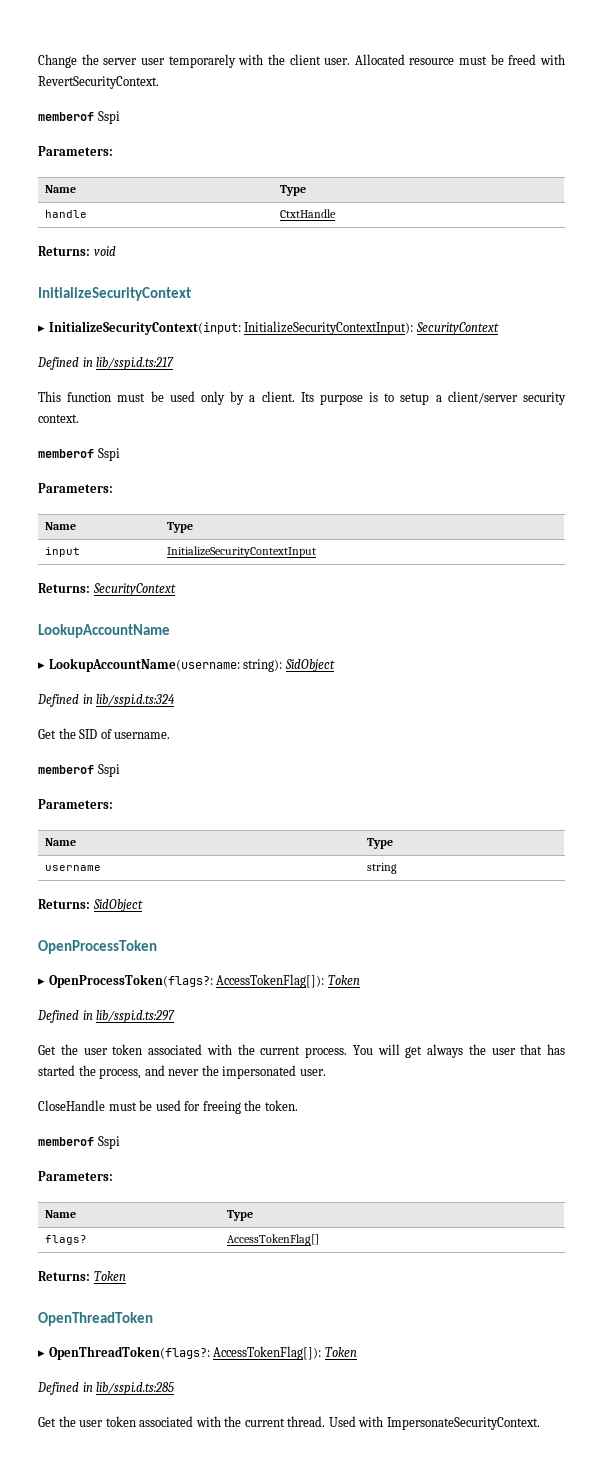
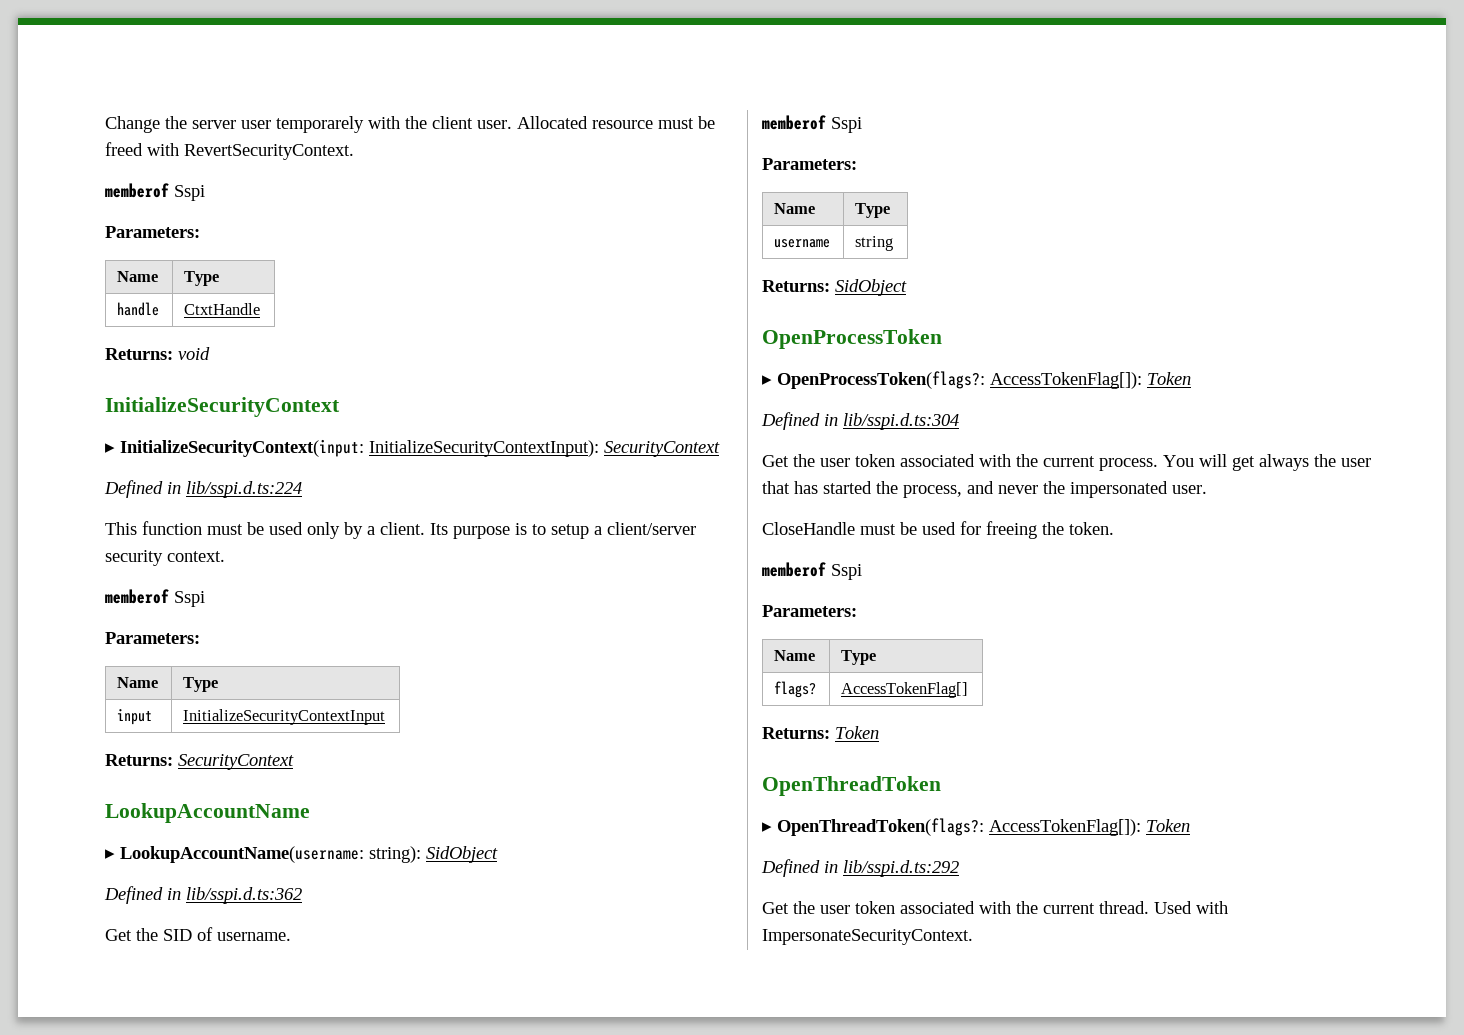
[96,357,175,370] lib/sspi.d.ts:217 -> [186,481,302,498] lib/sspi.d.ts:224
[96,694,176,707] lib/sspi.d.ts:324 -> [186,887,302,904] lib/sspi.d.ts:362
[96,1010,176,1023] lib/sspi.d.ts:297 -> [843,413,959,430] lib/sspi.d.ts:304
[96,1382,175,1395] lib/sspi.d.ts:285 -> [843,860,959,877] lib/sspi.d.ts:292

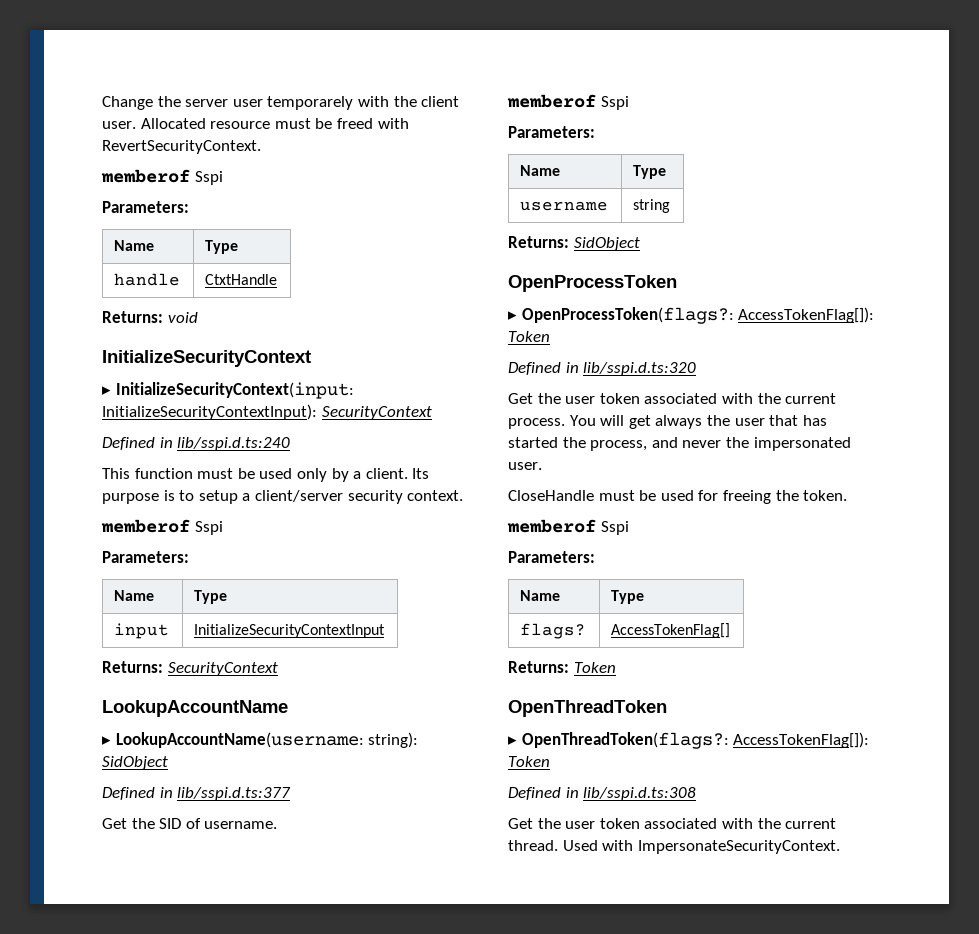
[186,481,302,498] lib/sspi.d.ts:224 -> [177,437,291,451] lib/sspi.d.ts:240
[186,887,302,904] lib/sspi.d.ts:362 -> [177,787,292,801] lib/sspi.d.ts:377
[843,413,959,430] lib/sspi.d.ts:304 -> [583,362,697,376] lib/sspi.d.ts:320
[843,860,959,877] lib/sspi.d.ts:292 -> [583,787,697,801] lib/sspi.d.ts:308

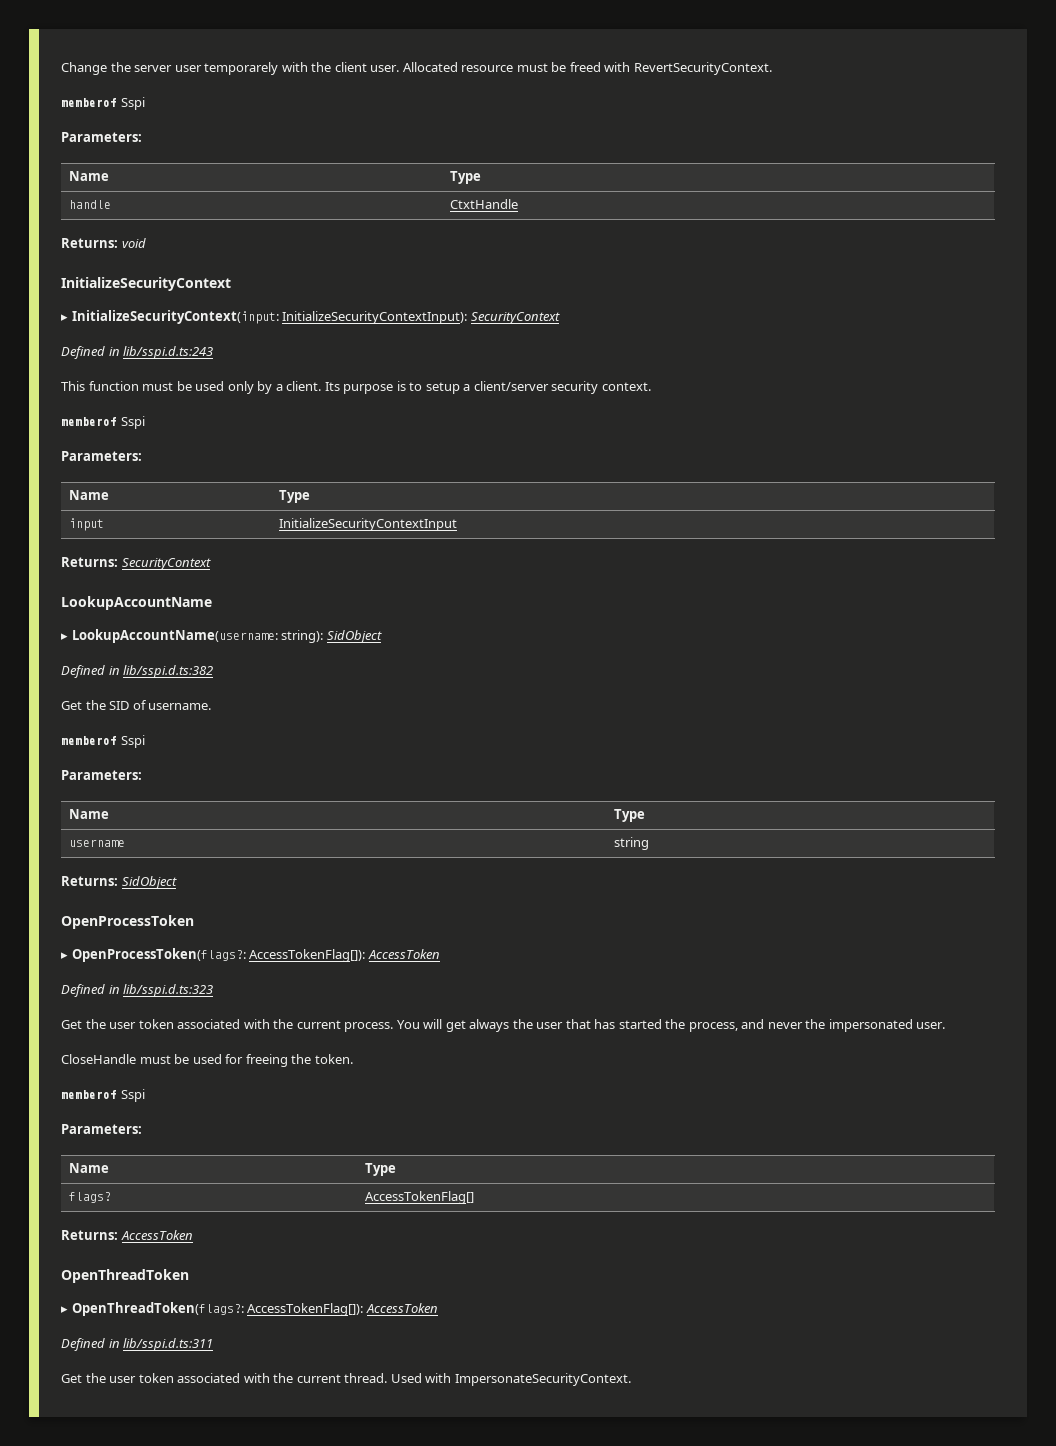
[177,437,291,451] lib/sspi.d.ts:240 -> [123,346,214,359] lib/sspi.d.ts:243
[177,787,292,801] lib/sspi.d.ts:377 -> [123,665,214,678] lib/sspi.d.ts:382
[508,331,550,342] [508,362,697,376] Token // Defined in lib/sspi.d.ts:320 -> [367,949,440,959] [61,984,214,997] AccessToken // Defined in lib/sspi.d.ts:323
[573,662,616,673] Token -> [120,1230,193,1240] AccessToken
[508,756,550,767] [508,787,697,801] Token // Defined in lib/sspi.d.ts:308 -> [365,1303,438,1313] [61,1338,214,1351] AccessToken // Defined in lib/sspi.d.ts:311

